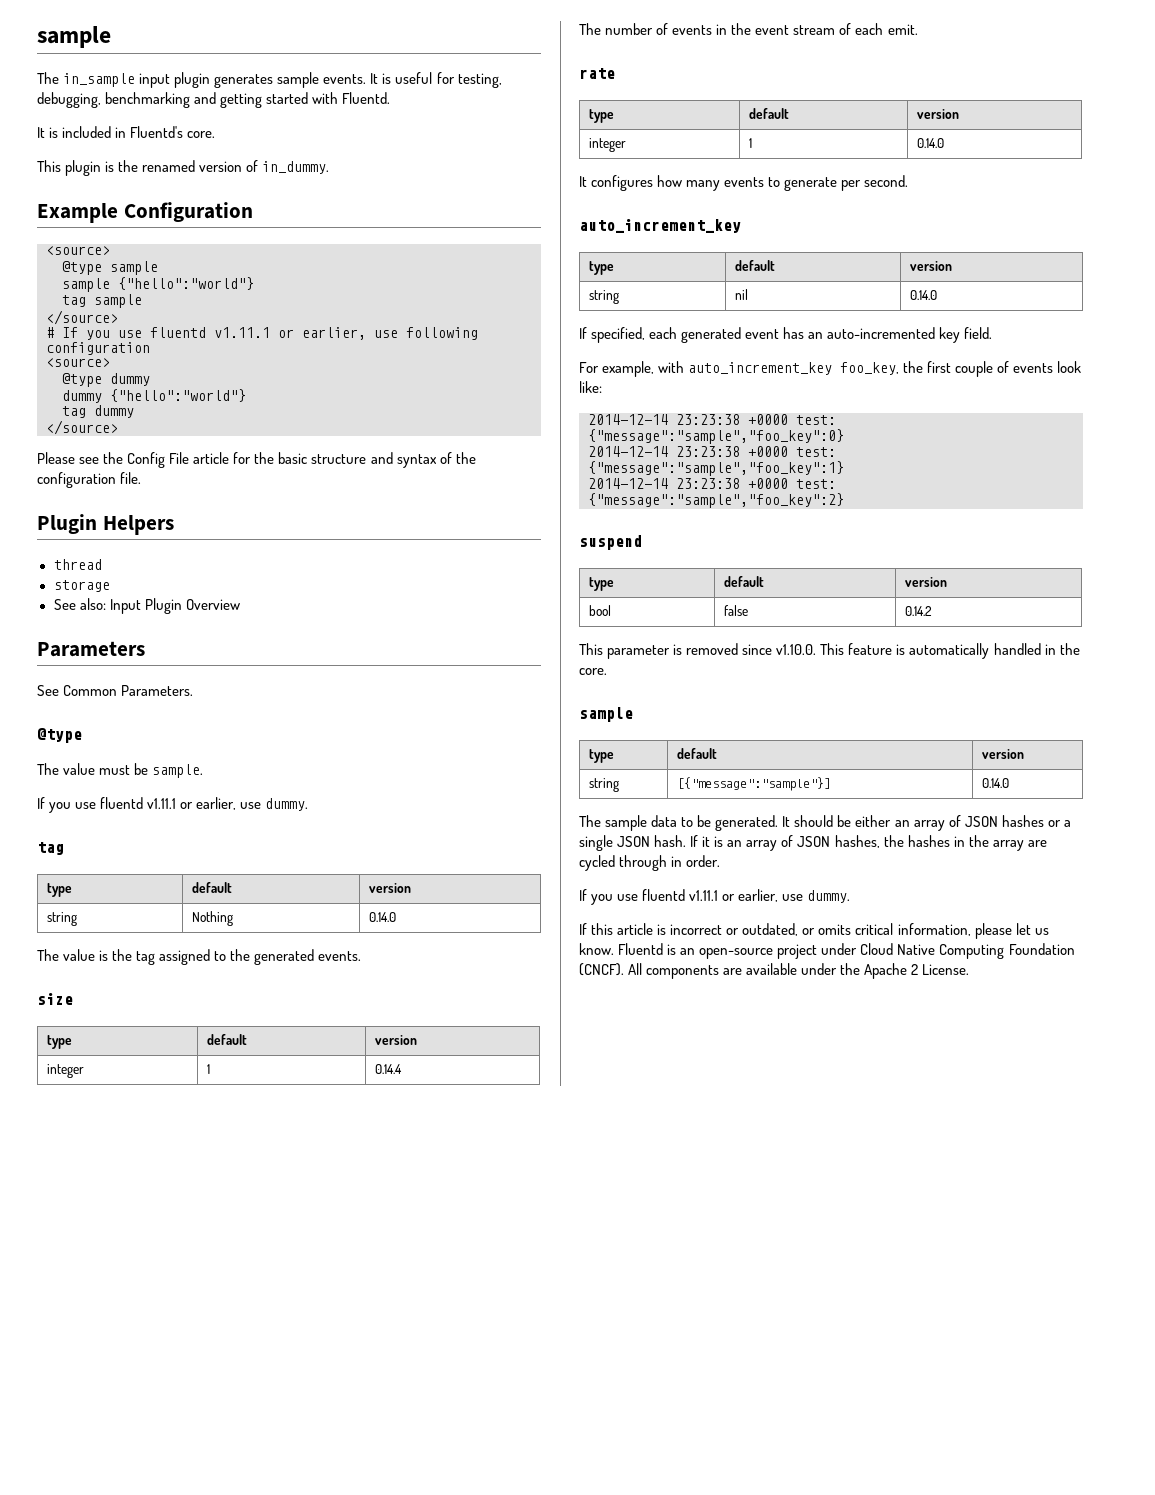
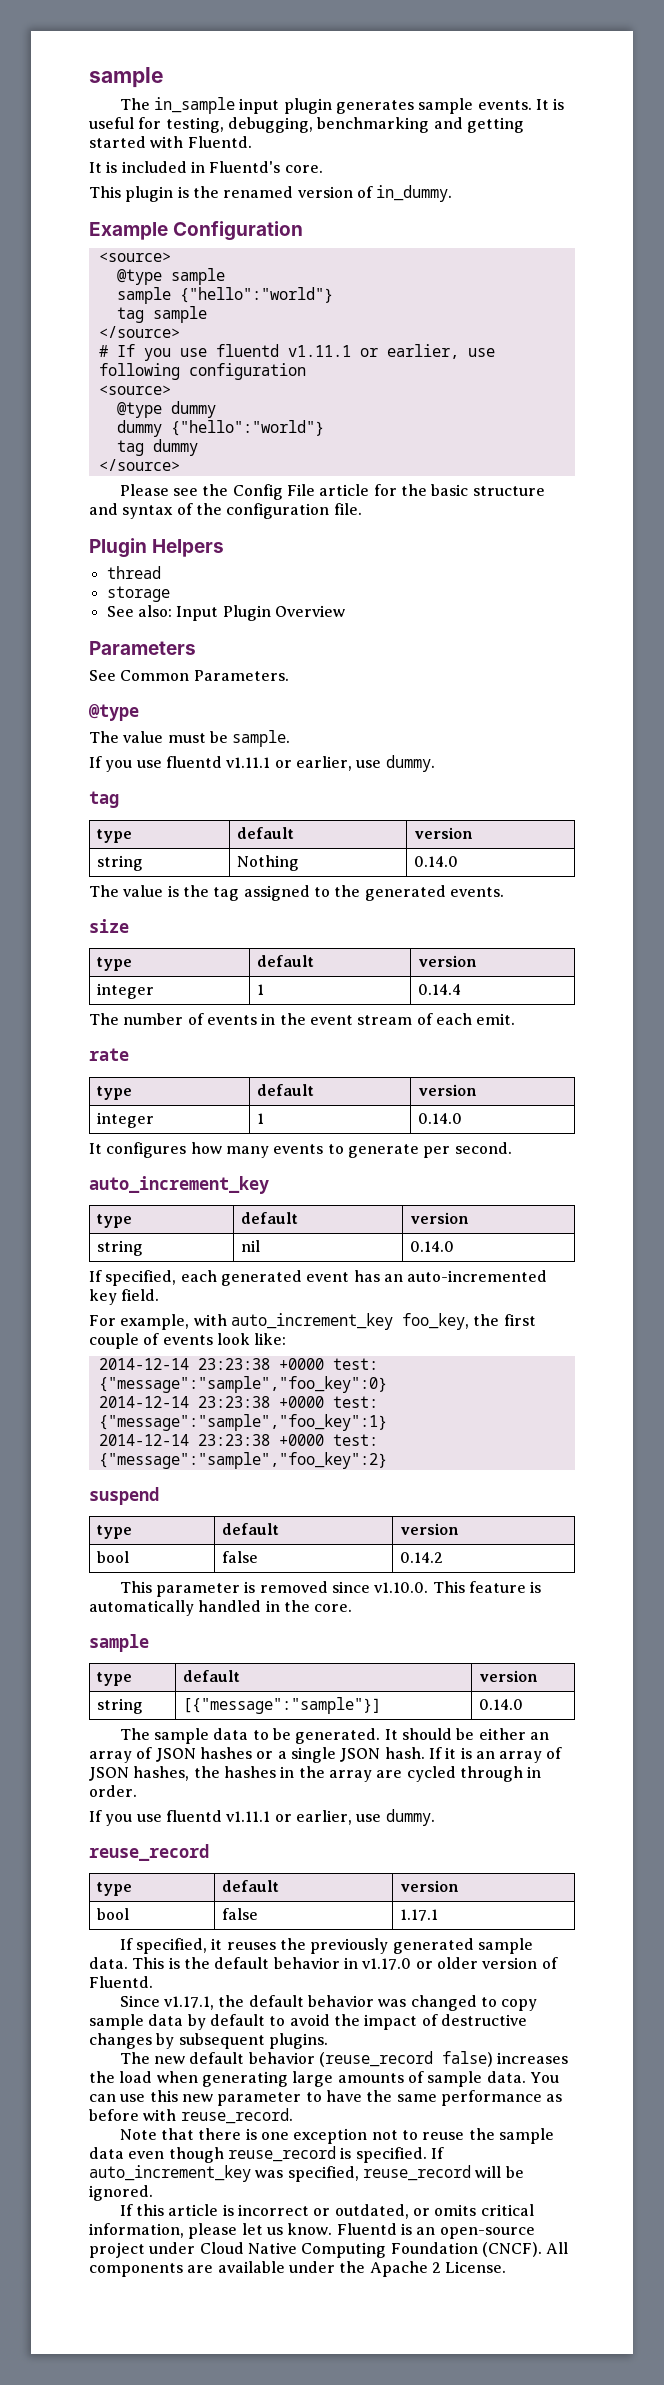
(851, 896) none -> [89,1844,209,1861] [96,1882,132,1896] [221,1880,279,1892] [399,1880,459,1892] [96,1908,129,1920] [221,1908,258,1920] [399,1909,438,1921] [119,1938,533,1954] [89,1957,558,1970] [89,1976,153,1988] [119,1995,538,2011] [89,2014,527,2030] [89,2033,328,2049] [119,2051,569,2067] [89,2071,559,2087] [89,2090,563,2106] [89,2108,293,2124] [119,2128,554,2144] [89,2146,444,2163] [89,2165,524,2182] [89,2185,153,2201] // reuse_record // type | default | version // bool | false | 1.17.1 // If specified, it reuses the previously generated sample data. This is the default behavior in v1.17.0 or older version of Fluentd. // Since v1.17.1, the default behavior was changed to copy sample data by default to avoid the impact of destructive changes by subsequent plugins. // The new default behavior (reuse_record false) increases the load when generating large amounts of sample data. You can use this new parameter to have the same performance as before with reuse_record. // Note that there is one exception not to reuse the sample data even though reuse_record is specified. If auto_increment_key was specified, reuse_record will be ignored.

